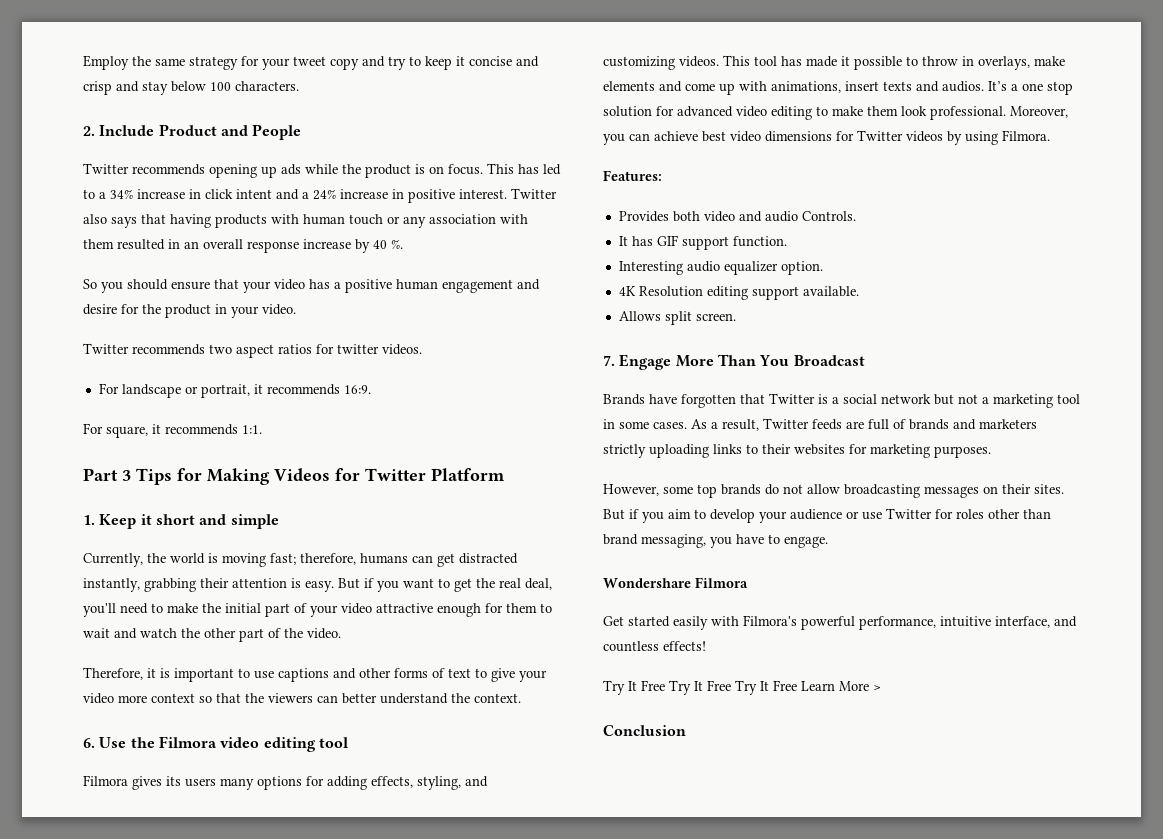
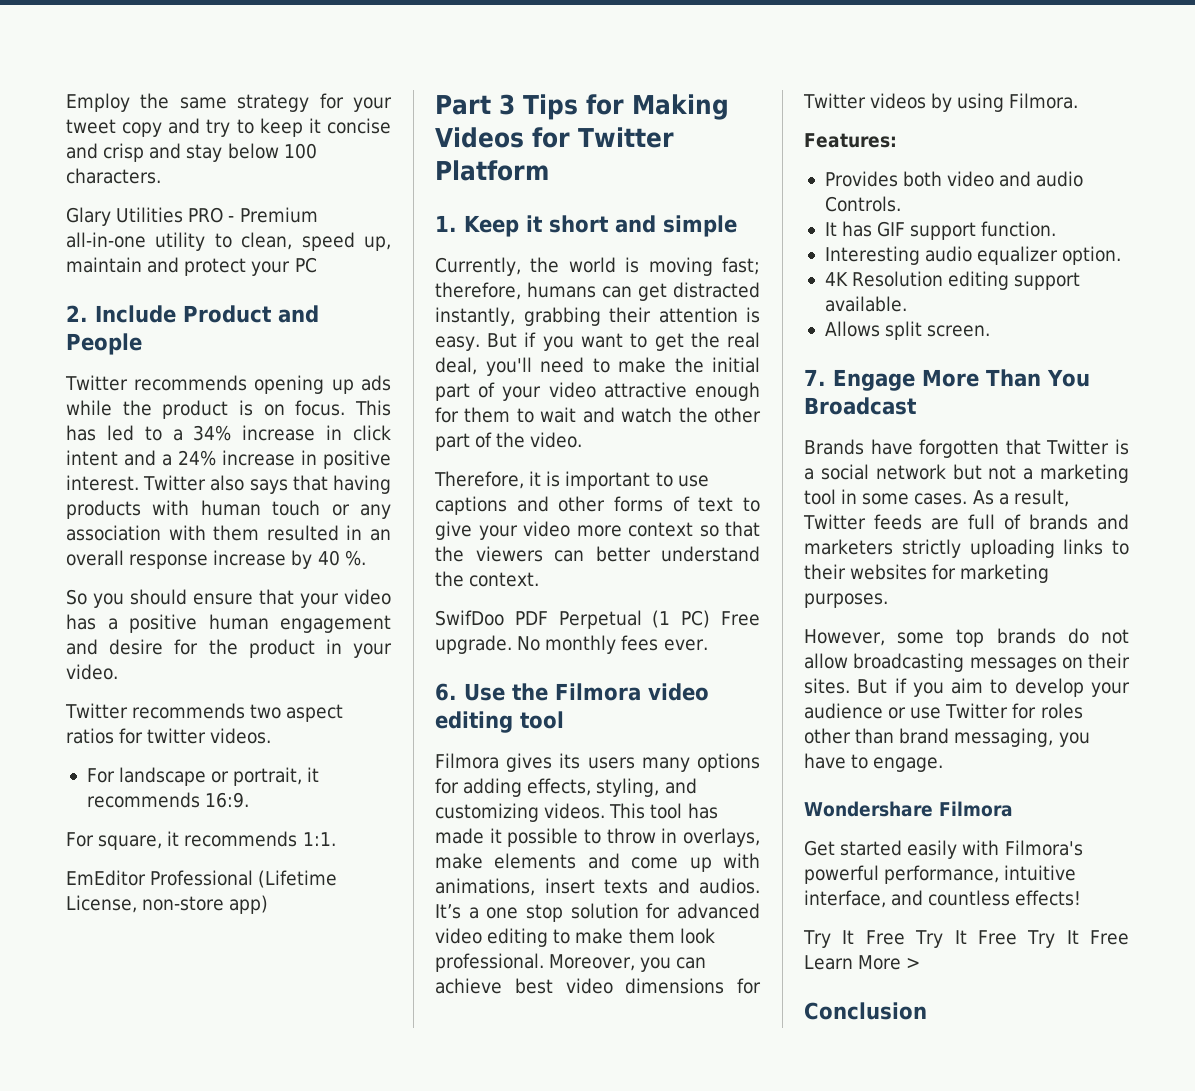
(299, 86) none -> [66,207,318,226] [66,232,391,251] [66,257,317,276] // Glary Utilities PRO - Premium all-in-one utility to clean, speed up, maintain and protect your PC
(262, 429) none -> [66,870,338,888] [66,895,269,914] // EmEditor Professional (Lifetime License, non-store app)
(521, 698) none -> [435,610,761,629] [435,635,708,654] // SwifDoo PDF Perpetual (1 PC) Free upgrade. No monthly fees ever.

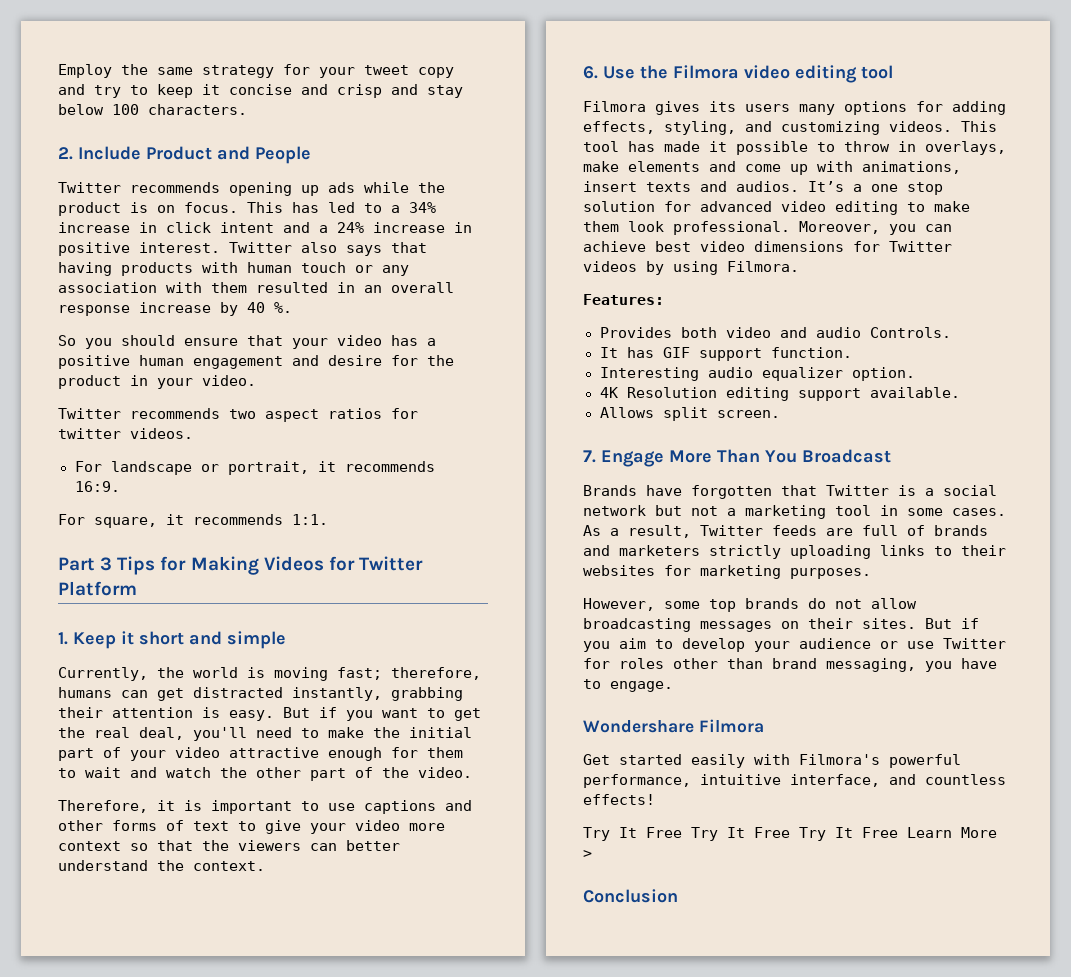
[66,207,318,226] [66,232,391,251] [66,257,317,276] // Glary Utilities PRO - Premium all-in-one utility to clean, speed up, maintain and protect your PC -> (247, 109) none
[66,870,338,888] [66,895,269,914] // EmEditor Professional (Lifetime License, non-store app) -> (328, 519) none
[435,610,761,629] [435,635,708,654] // SwifDoo PDF Perpetual (1 PC) Free upgrade. No monthly fees ever. -> (265, 866) none

